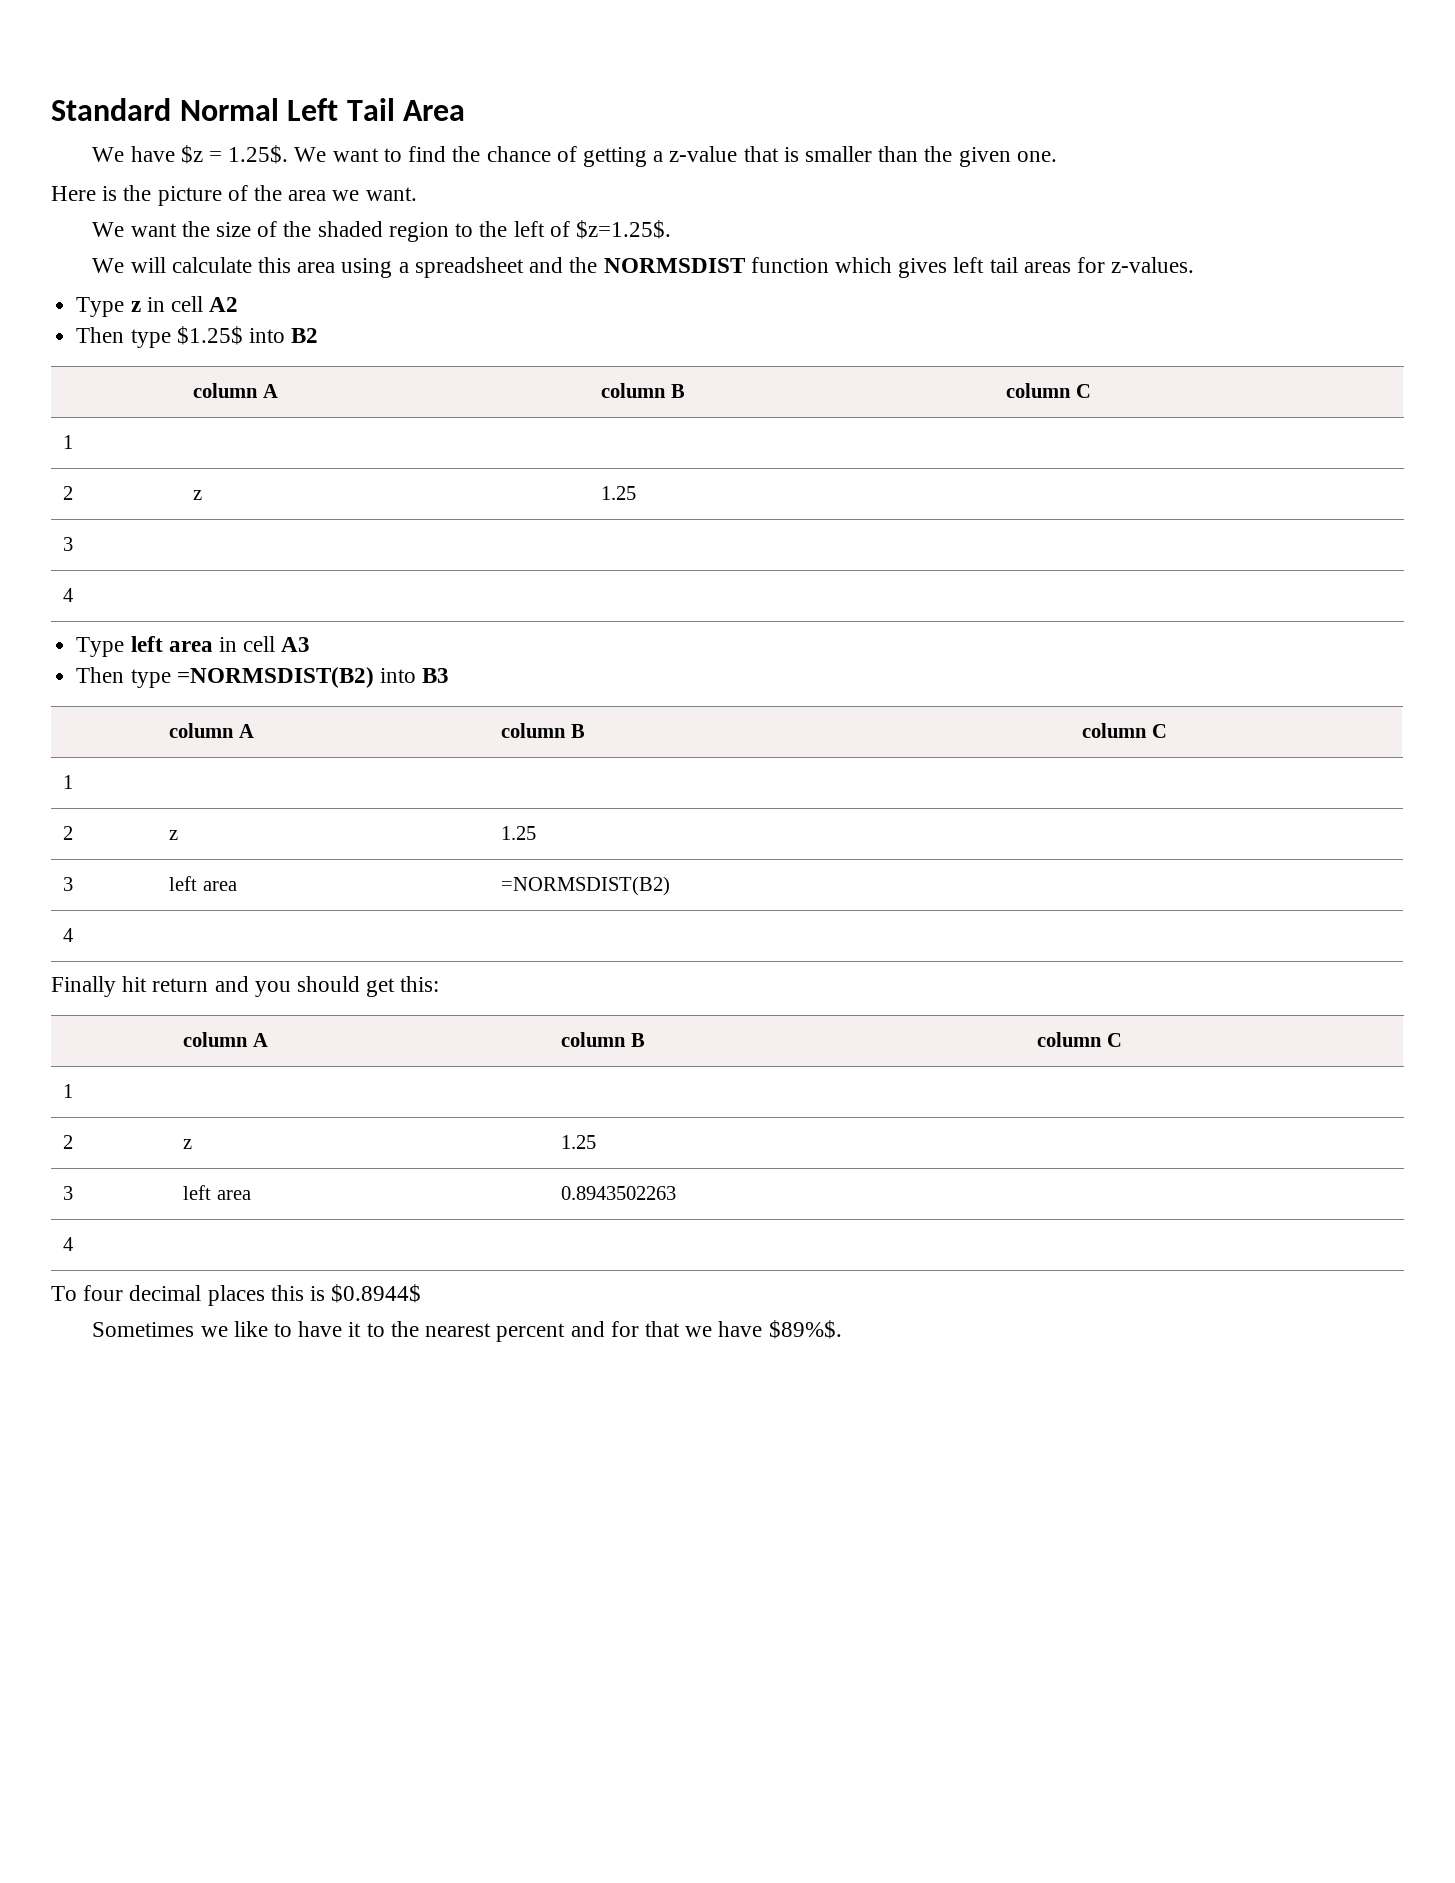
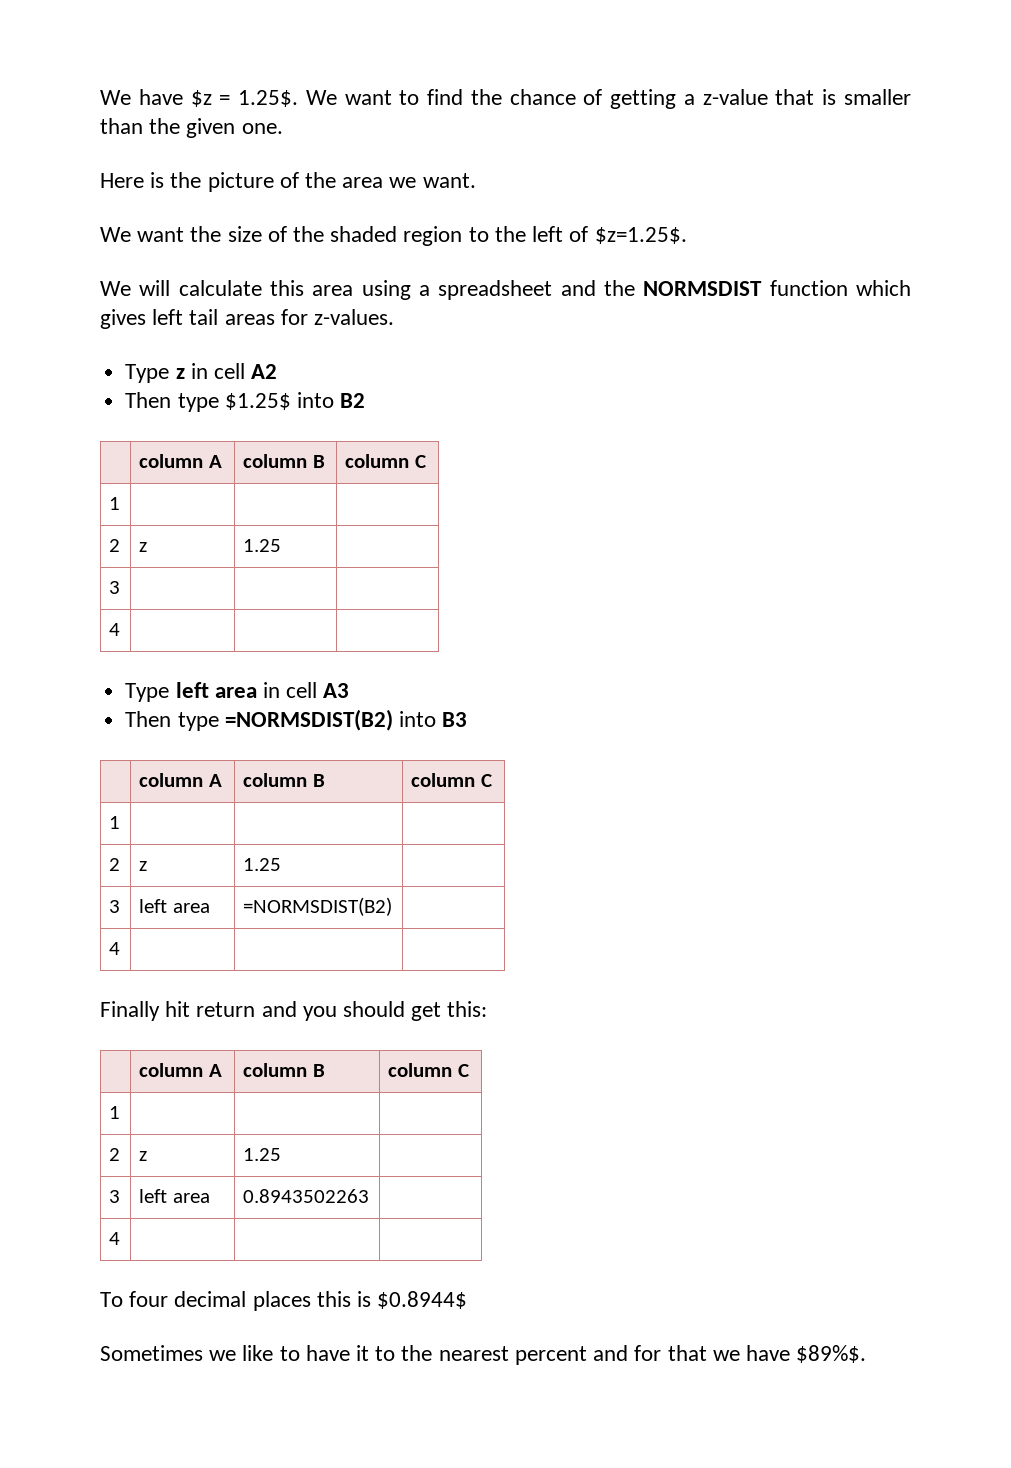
[51,98,466,121] Standard Normal Left Tail Area // -> (100, 97) none

